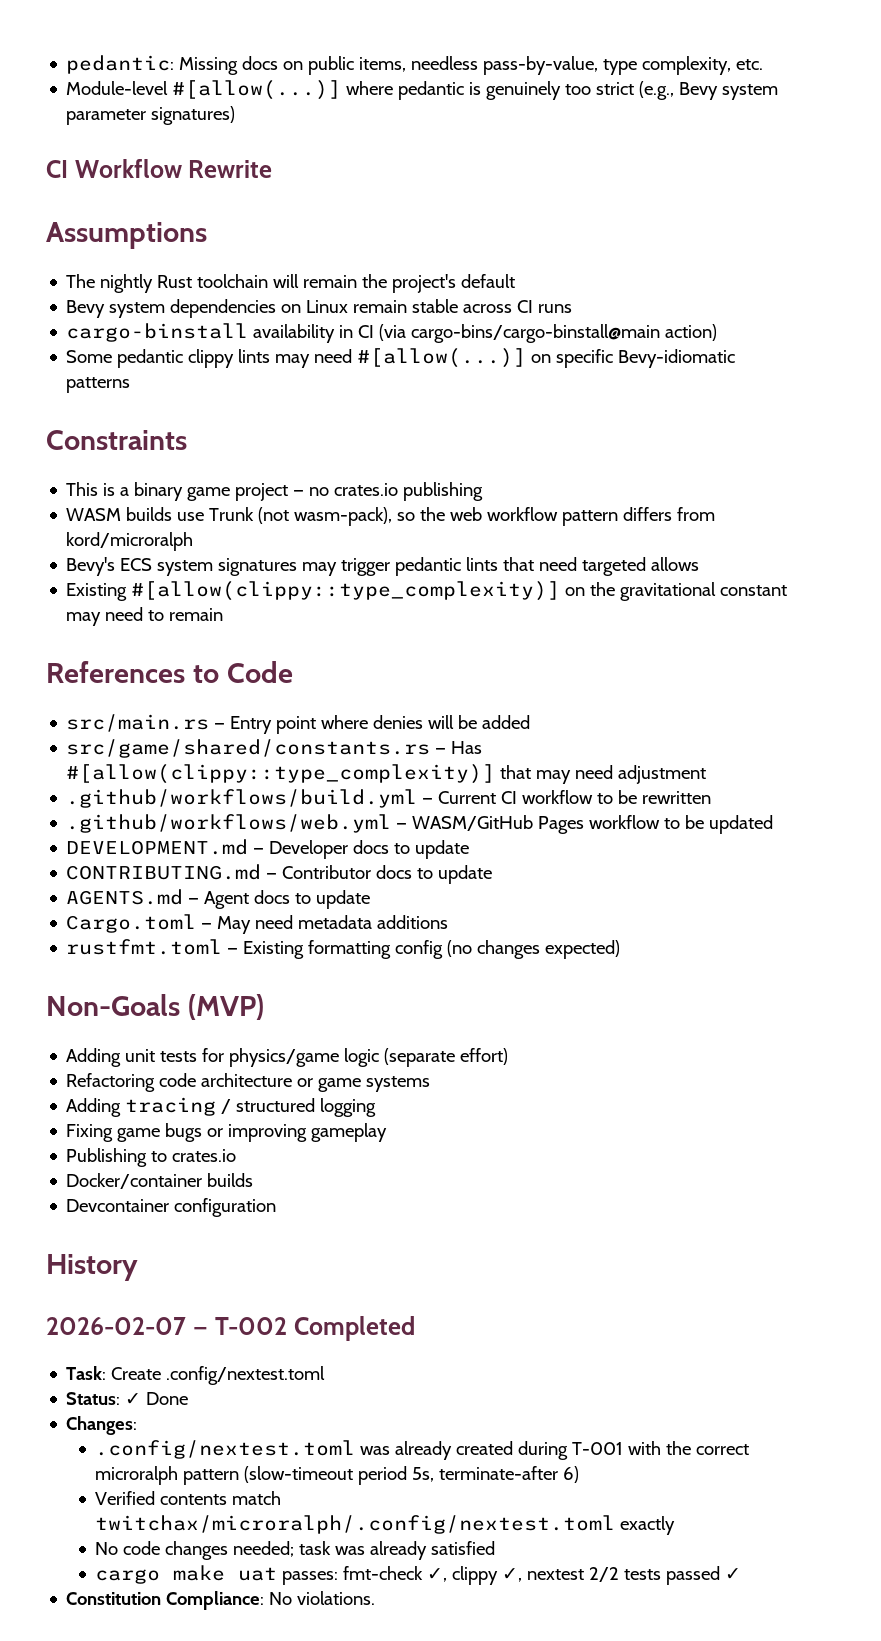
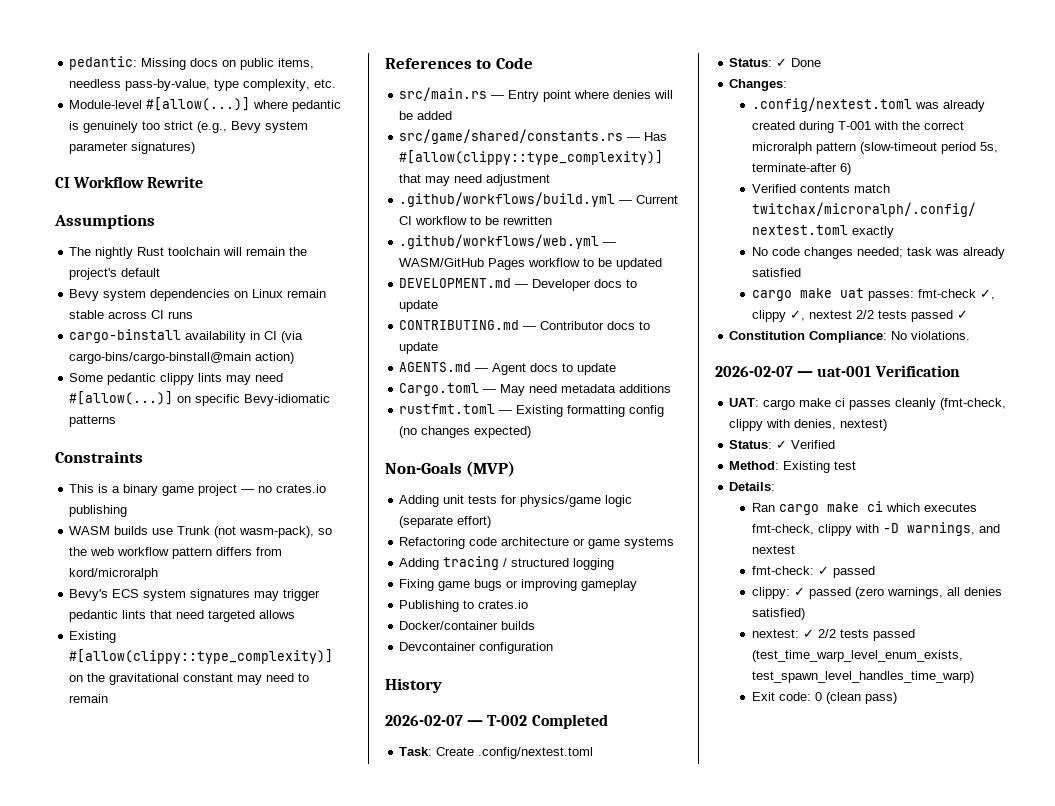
(376, 1598) none -> [715,365,960,377] [729,398,1007,410] [729,419,888,431] [729,440,836,449] [729,461,857,473] [729,482,776,491] [751,501,977,515] [751,522,1000,536] [751,545,795,554] [751,566,875,578] [751,587,1002,599] [751,608,805,620] [751,629,915,641] [751,650,963,662] [751,671,974,683] [751,692,897,704] // 2026-02-07 — uat-001 Verification // UAT: cargo make ci passes cleanly (fmt-check, clippy with denies, nextest) // Status: ✓ Verified // Method: Existing test // Details: // Ran cargo make ci which executes fmt-check, clippy with -D warnings, and nextest // fmt-check: ✓ passed // clippy: ✓ passed (zero warnings, all denies satisfied) // nextest: ✓ 2/2 tests passed (test_time_warp_level_enum_exists, test_spawn_level_handles_time_warp) // Exit code: 0 (clean pass)

